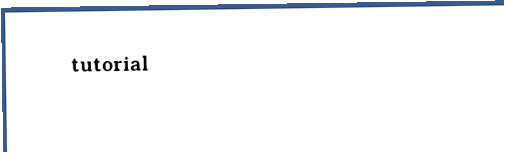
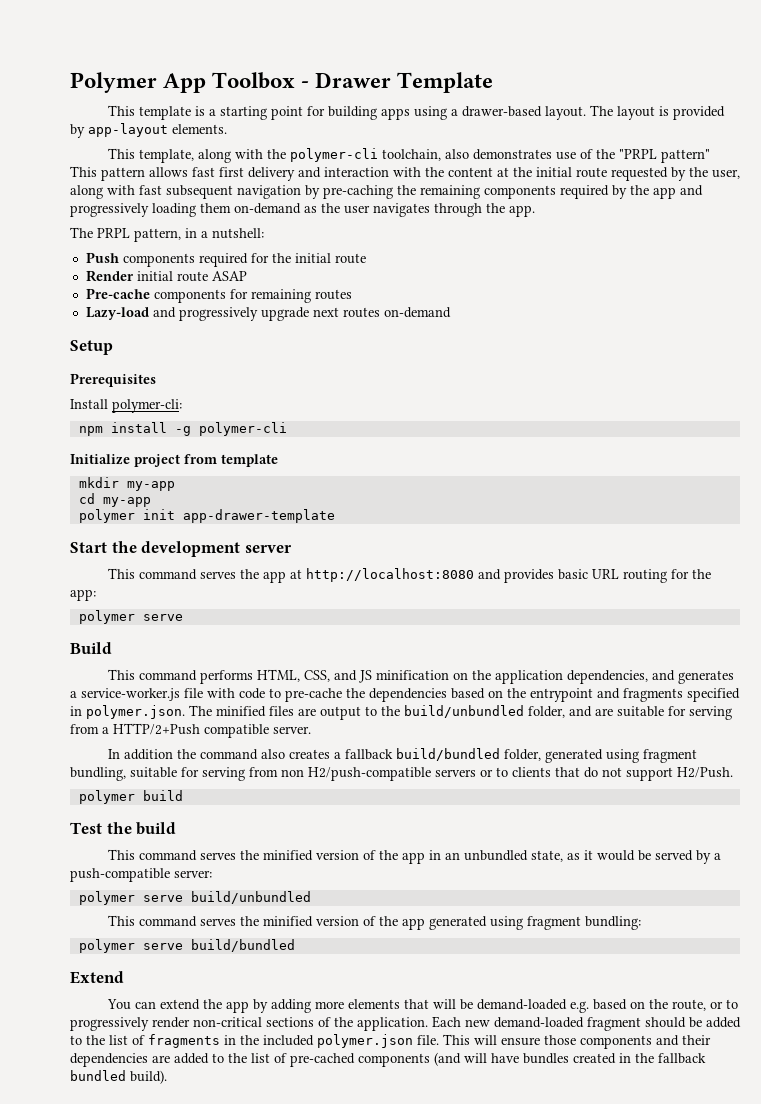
[70,55,149,72] tutorial -> [70,72,494,93] [107,105,725,120] [70,123,227,138] [107,148,710,163] [70,166,740,181] [70,185,703,199] [70,203,535,217] [70,227,264,242] [85,252,366,267] [85,270,247,282] [85,288,352,303] [85,307,451,321] [70,340,113,355] [70,373,156,387] [70,399,182,413] [78,422,287,436] [70,454,278,467] [78,477,175,491] [78,493,151,507] [78,509,335,523] [70,541,292,557] [107,568,711,583] [70,589,96,601] [78,610,183,624] [70,642,112,654] [107,669,734,684] [70,688,740,702] [70,705,732,720] [70,723,311,738] [107,748,697,763] [70,767,733,781] [78,790,183,804] [70,822,177,835] [107,849,721,864] [70,868,212,882] [78,891,311,905] [107,915,641,930] [78,939,295,953] [70,971,124,984] [106,999,738,1013] [70,1016,741,1031] [70,1034,711,1049] [70,1052,706,1067] [70,1070,167,1084] Polymer App Toolbox - Drawer Template // This template is a starting point for building apps using a drawer-based layout. The layout is provided by app-layout elements. // This template, along with the polymer-cli toolchain, also demonstrates use of the "PRPL pattern" This pattern allows fast first delivery and interaction with the content at the initial route requested by the user, along with fast subsequent navigation by pre-caching the remaining components required by the app and progressively loading them on-demand as the user navigates through the app. // The PRPL pattern, in a nutshell: // Push components required for the initial route // Render initial route ASAP // Pre-cache components for remaining routes // Lazy-load and progressively upgrade next routes on-demand // Setup // Prerequisites // Install polymer-cli: // npm install -g polymer-cli // Initialize project from template // mkdir my-app // cd my-app // polymer init app-drawer-template // Start the development server // This command serves the app at http://localhost:8080 and provides basic URL routing for the app: // polymer serve // Build // This command performs HTML, CSS, and JS minification on the application dependencies, and generates a service-worker.js file with code to pre-cache the dependencies based on the entrypoint and fragments specified in polymer.json. The minified files are output to the build/unbundled folder, and are suitable for serving from a HTTP/2+Push compatible server. // In addition the command also creates a fallback build/bundled folder, generated using fragment bundling, suitable for serving from non H2/push-compatible servers or to clients that do not support H2/Push. // polymer build // Test the build // This command serves the minified version of the app in an unbundled state, as it would be served by a push-compatible server: // polymer serve build/unbundled // This command serves the minified version of the app generated using fragment bundling: // polymer serve build/bundled // Extend // You can extend the app by adding more elements that will be demand-loaded e.g. based on the route, or to progressively render non-critical sections of the application. Each new demand-loaded fragment should be added to the list of fragments in the included polymer.json file. This will ensure those components and their dependencies are added to the list of pre-cached components (and will have bundles created in the fallback bundled build).

